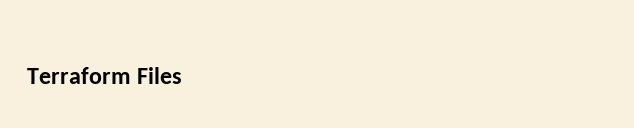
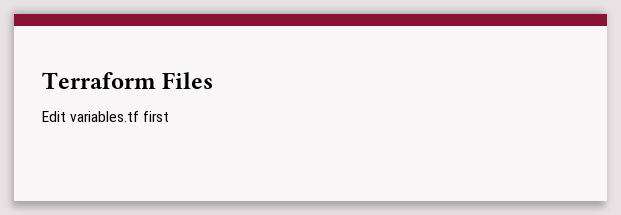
(183, 75) none -> [42,111,170,122] // Edit variables.tf first

